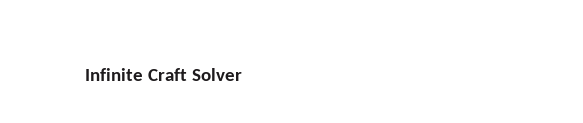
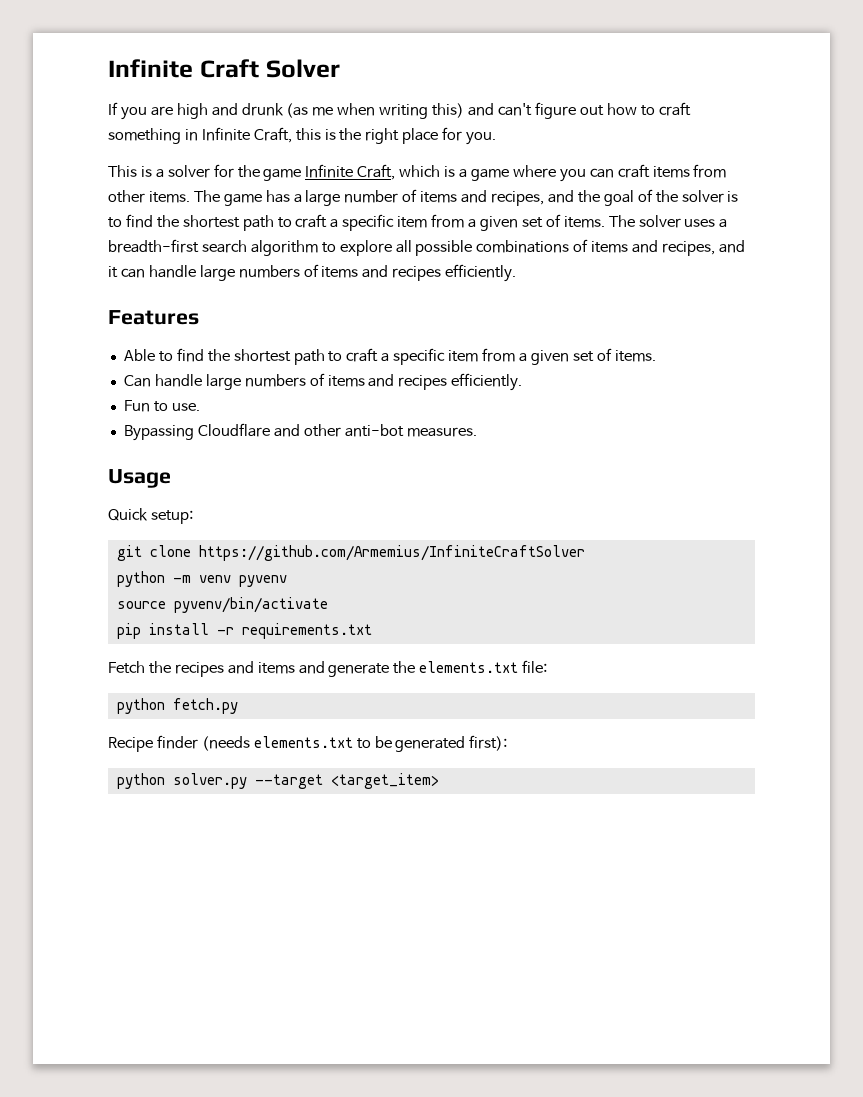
(242, 74) none -> [108,102,691,120] [108,127,497,145] [108,164,727,182] [108,189,739,206] [108,214,728,231] [108,239,745,256] [108,264,517,282] [108,310,199,325] [123,348,656,365] [123,373,523,391] [123,400,200,412] [123,423,477,441] [108,469,171,488] [108,508,193,524] [116,545,585,561] [116,571,287,587] [116,597,328,613] [116,623,372,639] [108,660,548,677] [116,698,238,714] [108,735,508,752] [116,773,439,789] // If you are high and drunk (as me when writing this) and can't figure out how to craft something in Infinite Craft, this is the right place for you. // This is a solver for the game Infinite Craft, which is a game where you can craft items from other items. The game has a large number of items and recipes, and the goal of the solver is to find the shortest path to craft a specific item from a given set of items. The solver uses a breadth-first search algorithm to explore all possible combinations of items and recipes, and it can handle large numbers of items and recipes efficiently. // Features // Able to find the shortest path to craft a specific item from a given set of items. // Can handle large numbers of items and recipes efficiently. // Fun to use. // Bypassing Cloudflare and other anti-bot measures. // Usage // Quick setup: // git clone https://github.com/Armemius/InfiniteCraftSolver // python -m venv pyvenv // source pyvenv/bin/activate // pip install -r requirements.txt // Fetch the recipes and items and generate the elements.txt file: // python fetch.py // Recipe finder (needs elements.txt to be generated first): // python solver.py --target <target_item>

